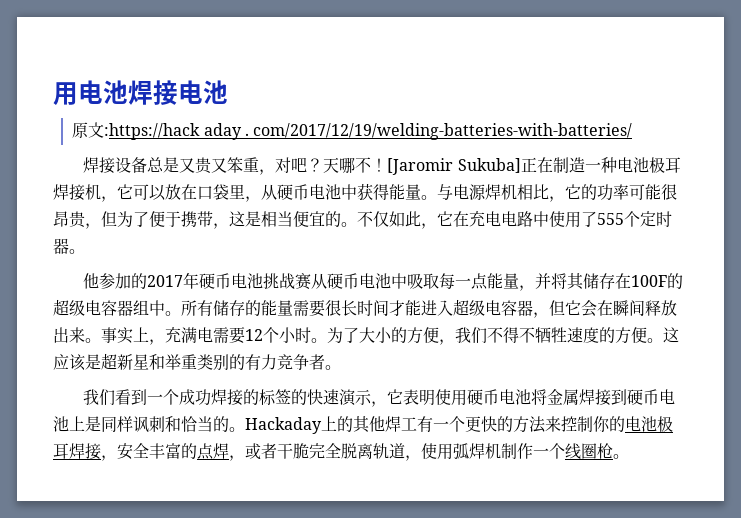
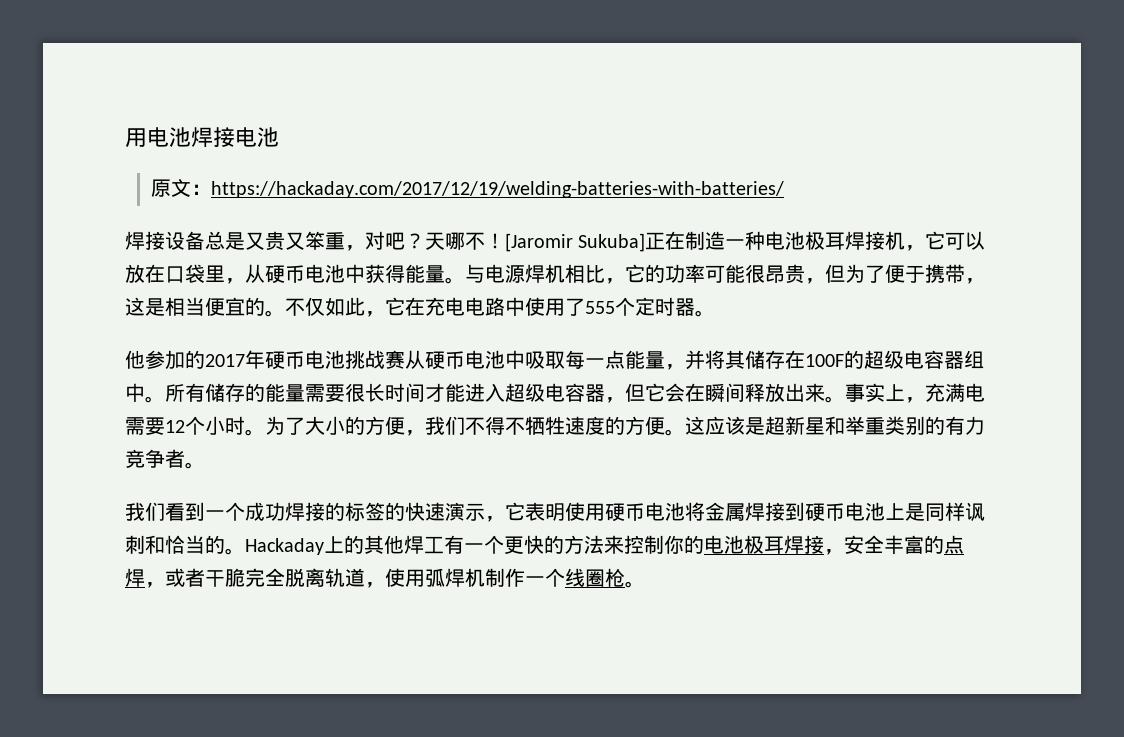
[104,123,633,140] :https://hack aday . com/2017/12/19/welding-batteries-with-batteries/ -> [190,181,784,198] ：https://hackaday.com/2017/12/19/welding-batteries-with-batteries/

